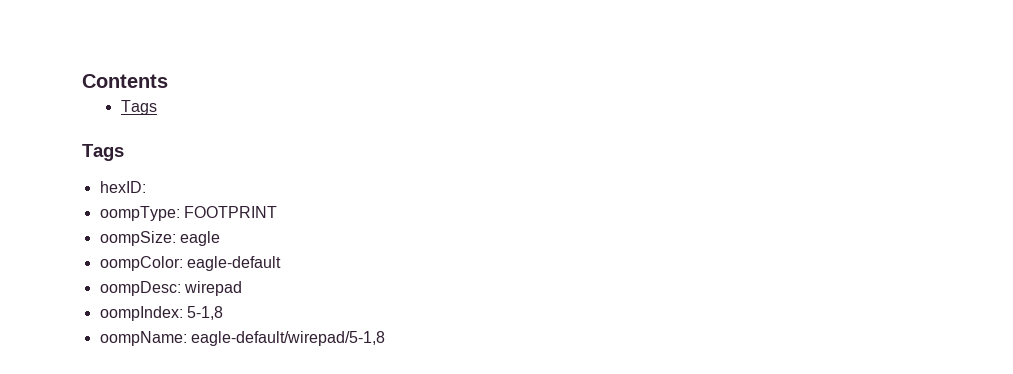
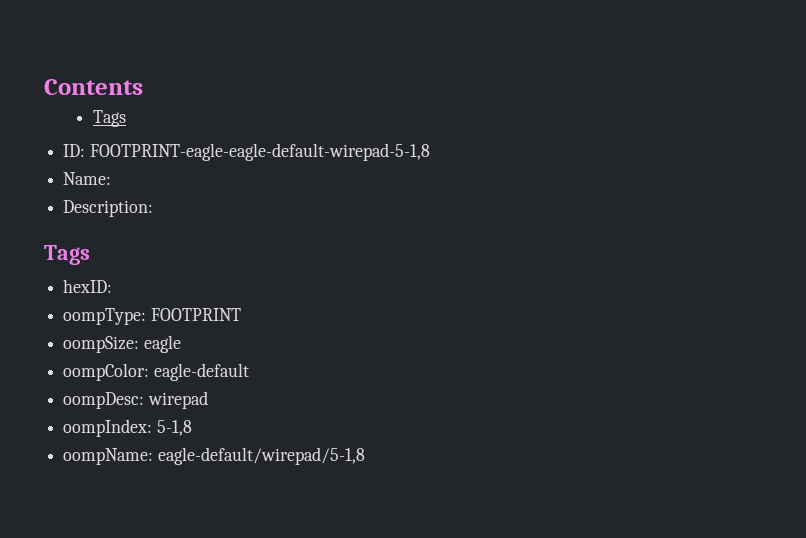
(157, 107) none -> [63,143,430,161] [63,172,112,185] [63,200,154,217] // ID: FOOTPRINT-eagle-eagle-default-wirepad-5-1,8 // Name: // Description:

